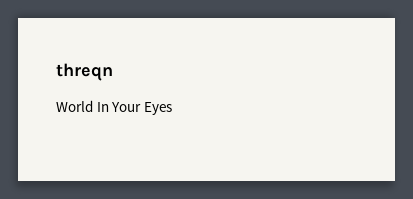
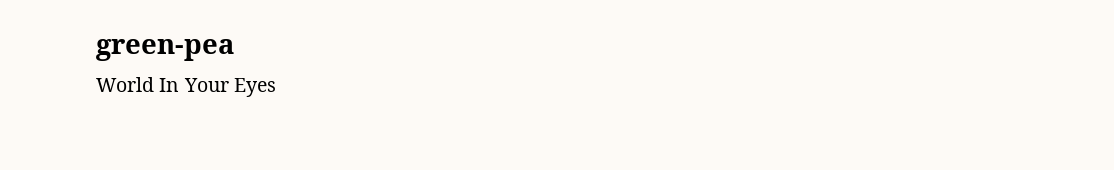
[56,63,113,81] threqn -> [96,39,234,61] green-pea

